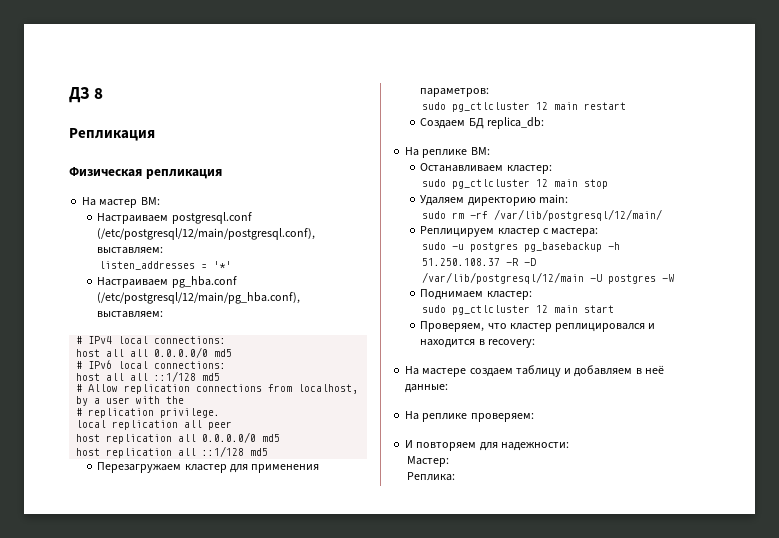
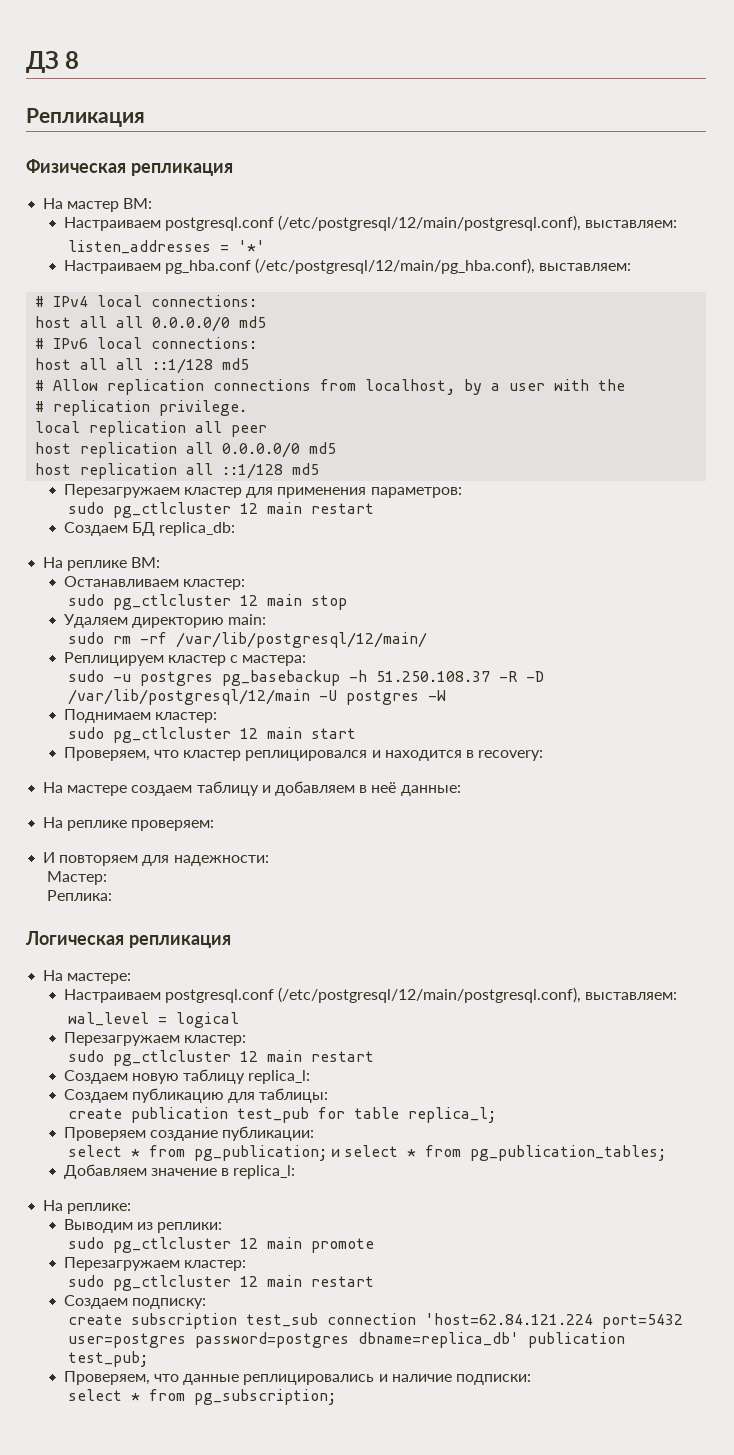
(456, 476) none -> [25,931,231,948] [43,970,132,984] [63,987,678,1003] [67,1012,239,1028] [63,1032,247,1046] [67,1050,374,1066] [63,1069,311,1084] [63,1088,329,1103] [67,1107,496,1123] [63,1126,315,1141] [67,1145,667,1161] [63,1164,296,1179] [43,1200,132,1214] [63,1219,223,1233] [67,1237,374,1253] [63,1257,247,1271] [67,1275,374,1291] [63,1295,207,1309] [67,1313,683,1329] [67,1332,625,1348] [67,1351,148,1367] [63,1371,532,1385] [67,1389,336,1405] // Логическая репликация // На мастере: // Настраиваем postgresql.conf (/etc/postgresql/12/main/postgresql.conf), выставляем: // wal_level = logical // Перезагружаем кластер: // sudo pg_ctlcluster 12 main restart // Создаем новую таблицу replica_l: // Создаем публикацию для таблицы: // create publication test_pub for table replica_l; // Проверяем создание публикации: // select * from pg_publication; и select * from pg_publication_tables; // Добавляем значение в replica_l: // На реплике: // Выводим из реплики: // sudo pg_ctlcluster 12 main promote // Перезагружаем кластер: // sudo pg_ctlcluster 12 main restart // Создаем подписку: // create subscription test_sub connection 'host=62.84.121.224 port=5432 user=postgres password=postgres dbname=replica_db' publication test_pub; // Проверяем, что данные реплицировались и наличие подписки: // select * from pg_subscription;

